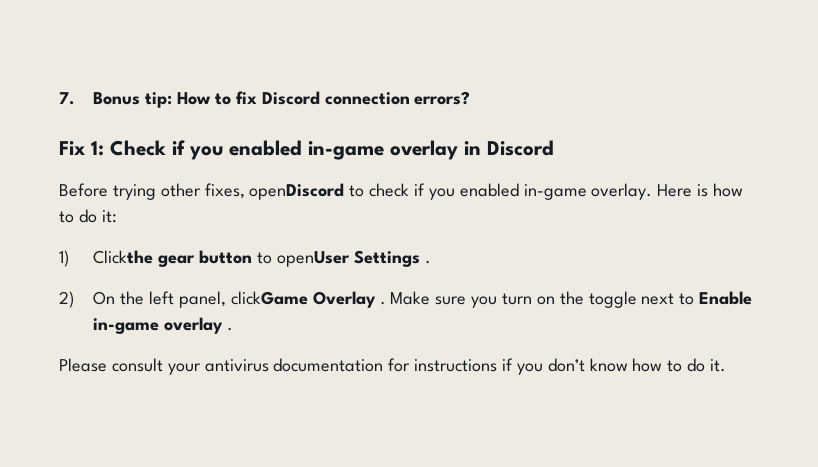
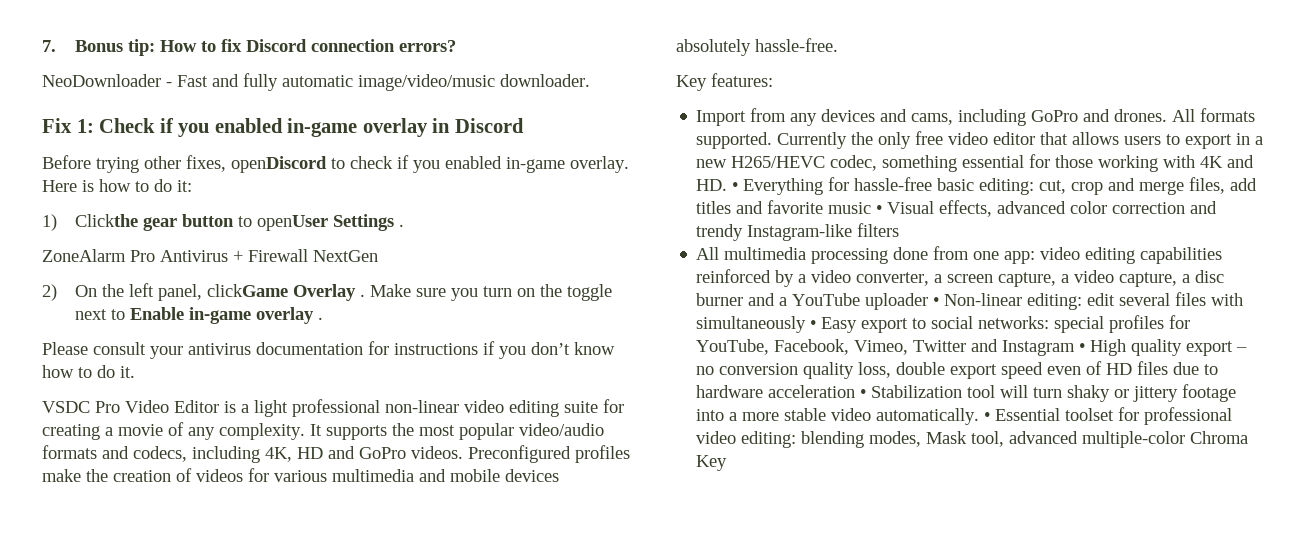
(471, 98) none -> [42,73,590,91] // NeoDownloader - Fast and fully automatic image/video/music downloader.
(431, 262) none -> [42,249,378,262] // ZoneAlarm Pro Antivirus + Firewall NextGen
(727, 365) none -> [42,399,624,417] [42,422,604,440] [42,445,630,463] [42,468,559,482] [676,38,838,56] [676,73,773,91] [696,108,1256,126] [696,131,1264,149] [696,154,1255,172] [696,177,1258,195] [696,200,1218,217] [696,223,900,241] [696,246,1223,264] [696,269,1225,287] [696,292,1244,310] [696,315,1191,333] [696,339,1248,356] [696,361,1219,379] [696,384,1237,402] [696,407,1233,425] [696,431,1249,448] [696,455,728,471] // VSDC Pro Video Editor is a light professional non-linear video editing suite for creating a movie of any complexity. It supports the most popular video/audio formats and codecs, including 4K, HD and GoPro videos. Preconfigured profiles make the creation of videos for various multimedia and mobile devices absolutely hassle-free. // Key features: // Import from any devices and cams, including GoPro and drones. All formats supported. Сurrently the only free video editor that allows users to export in a new H265/HEVC codec, something essential for those working with 4K and HD. • Everything for hassle-free basic editing: cut, crop and merge files, add titles and favorite music • Visual effects, advanced color correction and trendy Instagram-like filters // All multimedia processing done from one app: video editing capabilities reinforced by a video converter, a screen capture, a video capture, a disc burner and a YouTube uploader • Non-linear editing: edit several files with simultaneously • Easy export to social networks: special profiles for YouTube, Facebook, Vimeo, Twitter and Instagram • High quality export – no conversion quality loss, double export speed even of HD files due to hardware acceleration • Stabilization tool will turn shaky or jittery footage into a more stable video automatically. • Essential toolset for professional video editing: blending modes, Mask tool, advanced multiple-color Chroma Key

